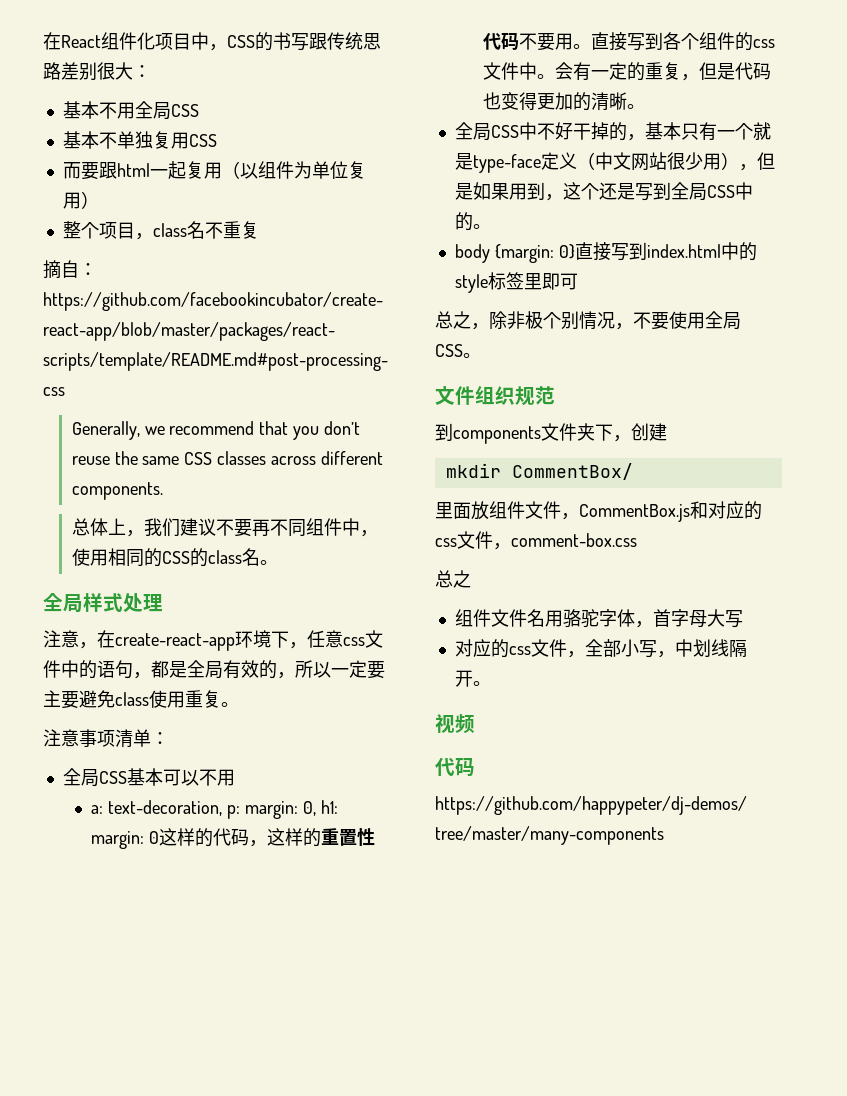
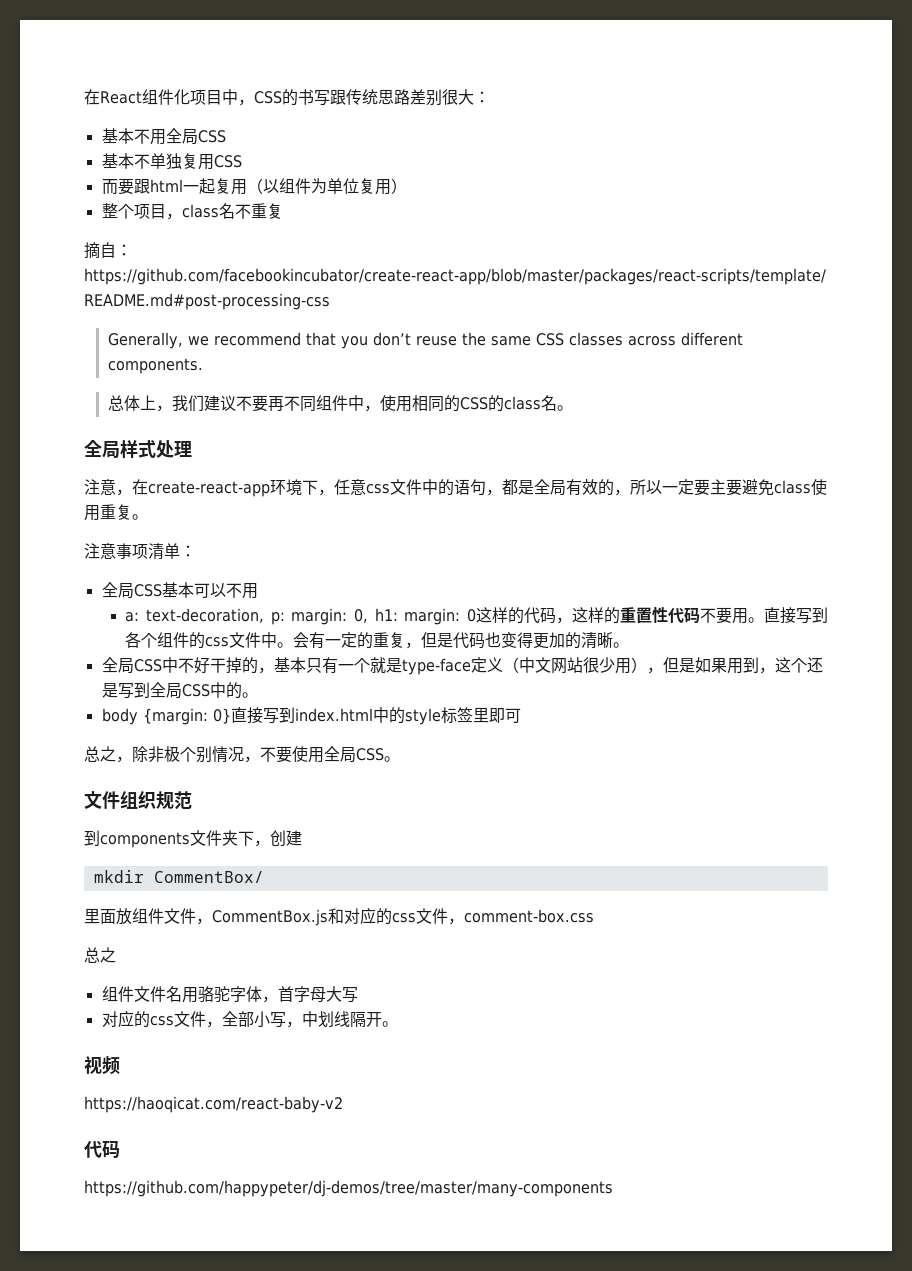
(475, 723) none -> [84,1096,343,1113] // https://haoqicat.com/react-baby-v2

